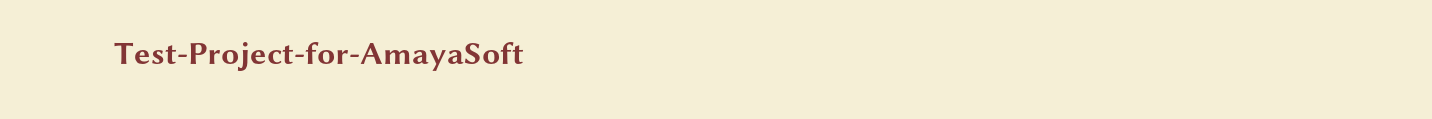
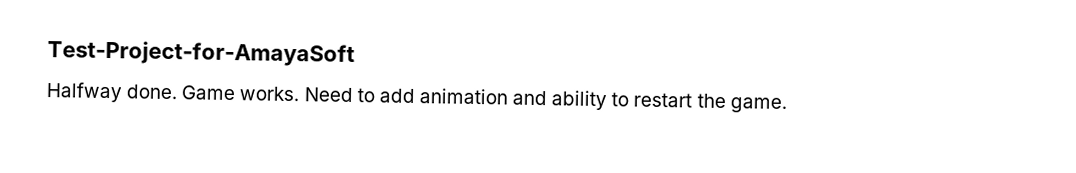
(524, 56) none -> [46,82,787,114] // Halfway done. Game works. Need to add animation and ability to restart the game.

